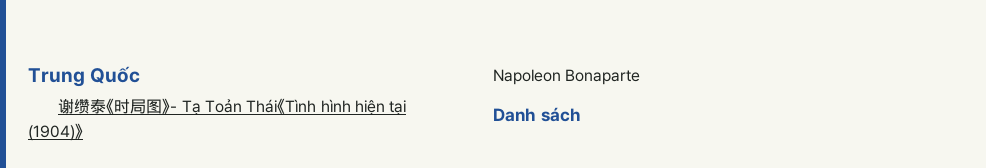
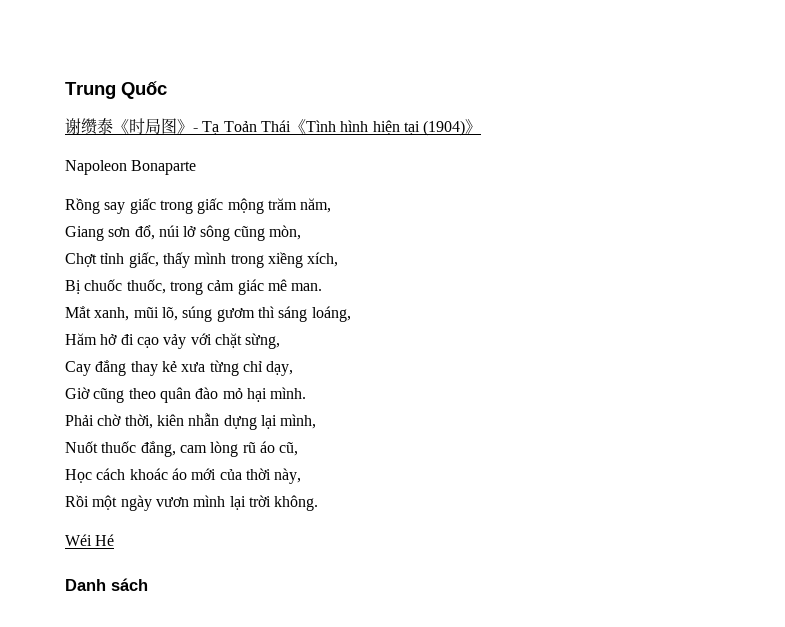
(641, 77) none -> [65,198,332,214] [65,225,302,241] [65,252,339,268] [65,279,323,295] [65,306,351,322] [65,333,281,349] [65,360,294,376] [65,387,307,403] [65,413,317,430] [65,441,299,457] [65,468,302,484] [65,495,319,511] [65,534,115,546] // Rồng say giấc trong giấc mộng trăm năm, // Giang sơn đổ, núi lở sông cũng mòn, // Chợt tỉnh giấc, thấy mình trong xiềng xích, // Bị chuốc thuốc, trong cảm giác mê man. // Mắt xanh, mũi lõ, súng gươm thì sáng loáng, // Hăm hở đi cạo vảy với chặt sừng, // Cay đắng thay kẻ xưa từng chỉ dạy, // Giờ cũng theo quân đào mỏ hại mình. // Phải chờ thời, kiên nhẫn dựng lại mình, // Nuốt thuốc đắng, cam lòng rũ áo cũ, // Học cách khoác áo mới của thời này, // Rồi một ngày vươn mình lại trời không. // Wéi Hé

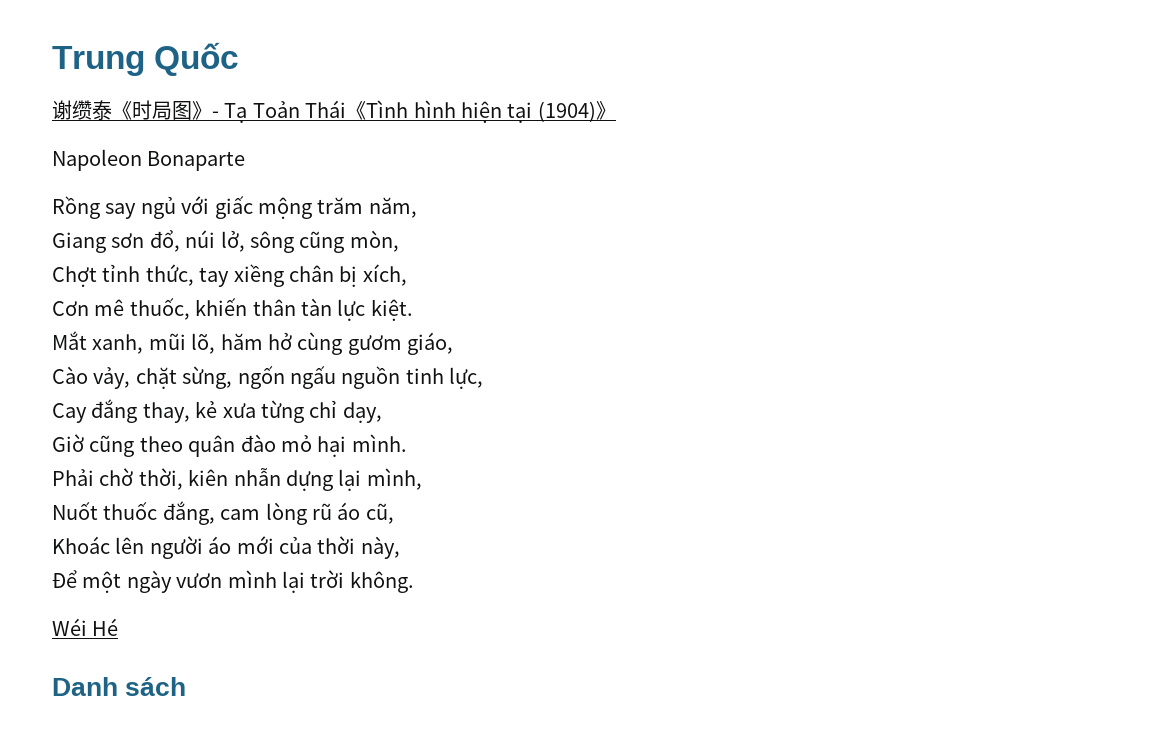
[129,198,193,214] giấc trong -> [140,196,210,219] ngủ với
[183,226,197,237] lở -> [220,230,245,252] lở,
[128,252,339,268] [65,279,323,295] [65,306,351,322] [65,333,281,349] giấc, thấy mình trong xiềng xích, // Bị chuốc thuốc, trong cảm giác mê man. // Mắt xanh, mũi lõ, súng gươm thì sáng loáng, // Hăm hở đi cạo vảy với chặt sừng, -> [145,264,407,287] [52,298,413,321] [52,331,454,355] [52,366,484,389] thức, tay xiềng chân bị xích, // Cơn mê thuốc, khiến thân tàn lực kiệt. // Mắt xanh, mũi lõ, hăm hở cùng gươm giáo, // Cào vảy, chặt sừng, ngốn ngấu nguồn tinh lực,
[130,361,158,376] thay -> [142,402,190,423] thay,
[65,468,168,483] Học cách khoác -> [52,536,203,559] Khoác lên người
[65,495,89,507] Rồi -> [52,570,77,588] Để

